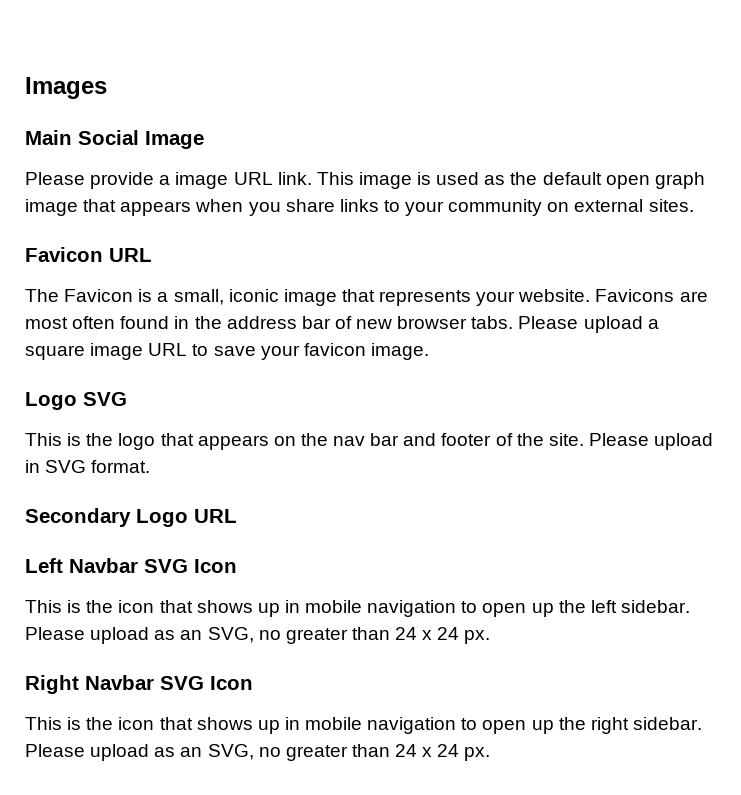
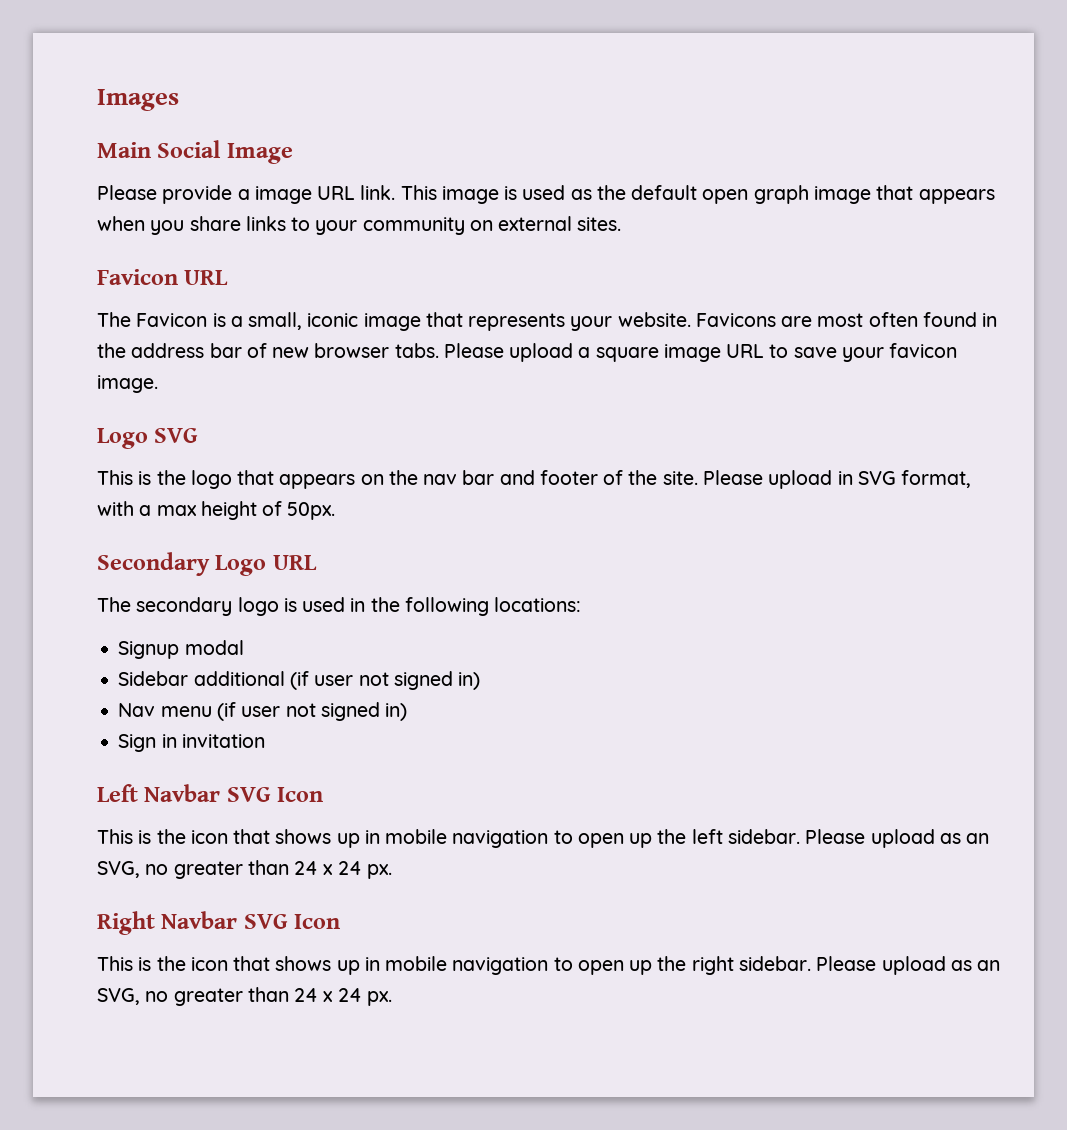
[91,460,151,473] [25,508,237,527] format. // Secondary Logo URL -> [901,470,972,488] [97,501,336,520] [97,552,317,576] [97,597,582,616] [118,640,244,659] [118,671,481,690] [118,702,408,721] [118,734,265,752] format, with a max height of 50px. // Secondary Logo URL // The secondary logo is used in the following locations: // Signup modal // Sidebar additional (if user not signed in) // Nav menu (if user not signed in) // Sign in invitation

